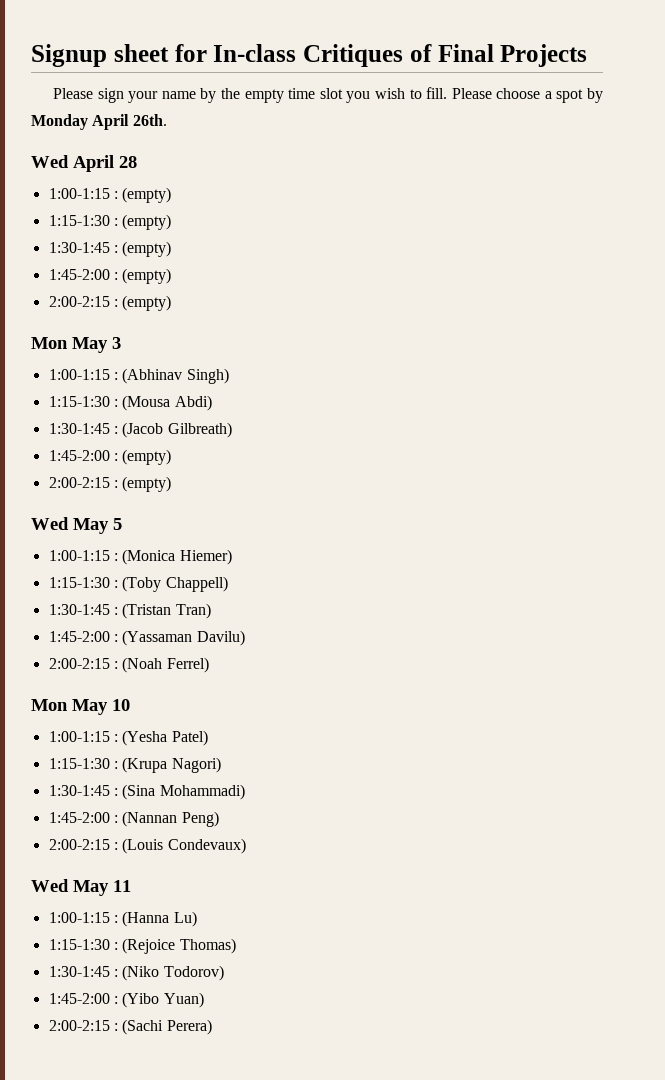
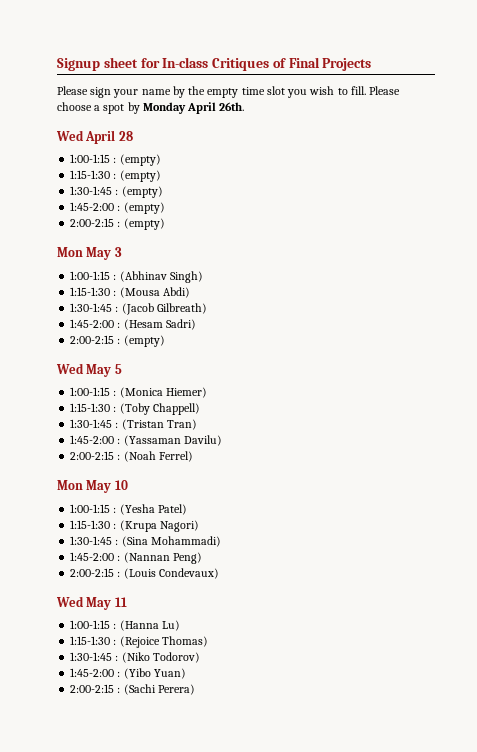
[122,449,172,465] (empty) -> [123,319,196,330] (Hesam Sadri)

